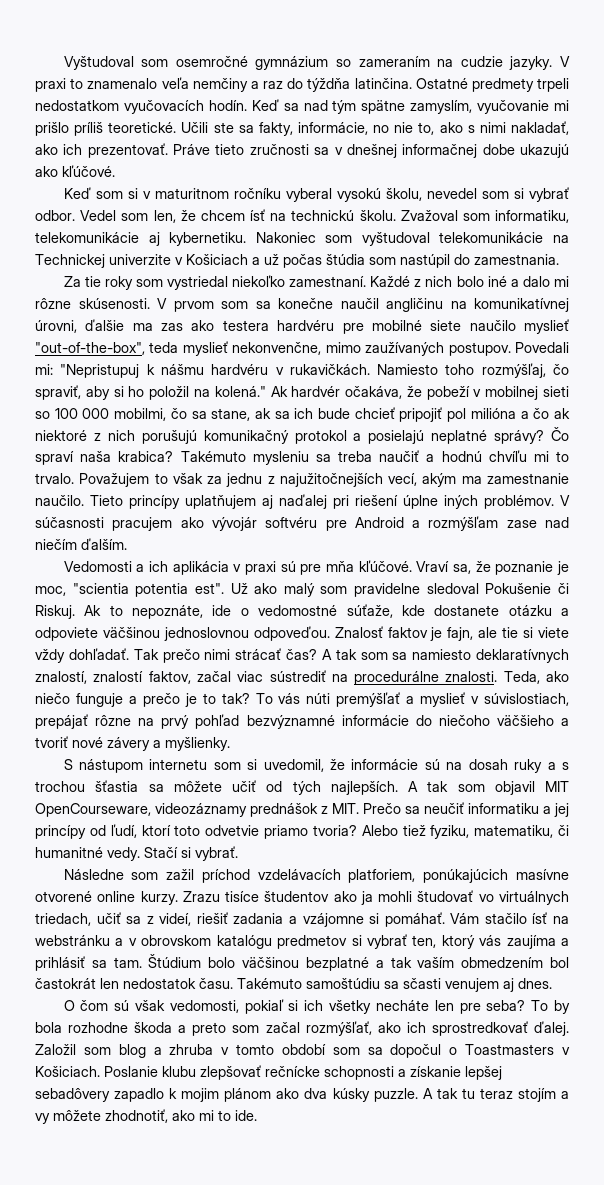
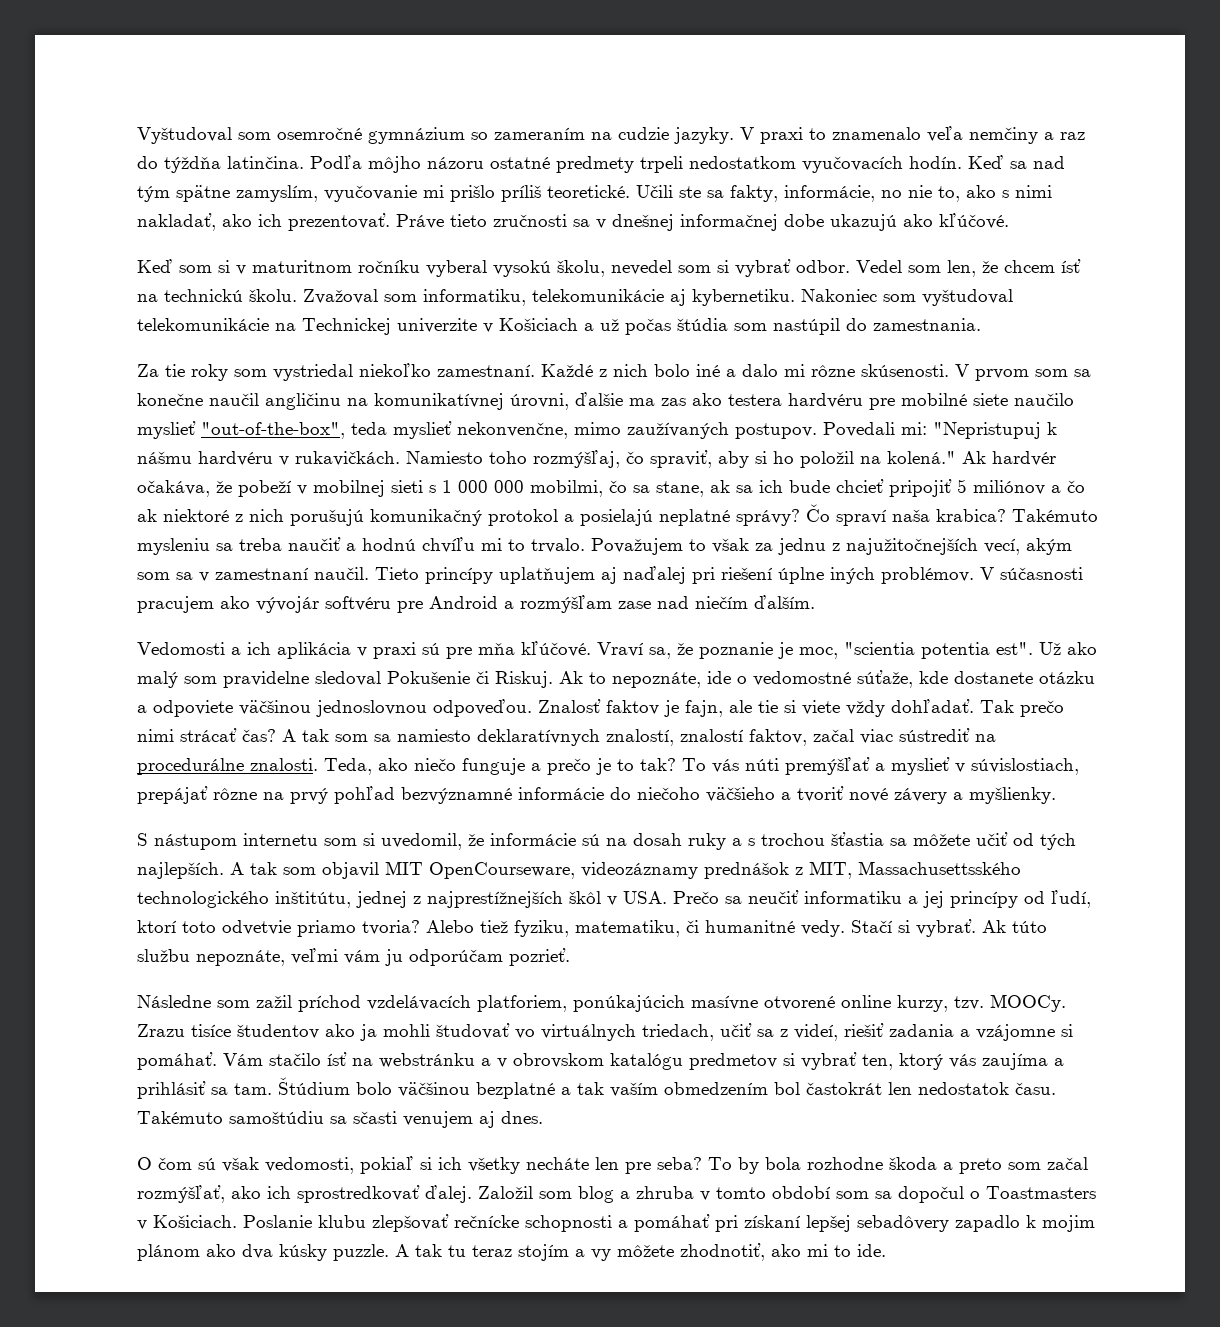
[415,78,468,89] Ostatné -> [310,155,550,173] Podľa môjho názoru ostatné
[35,408,78,419] so 100 -> [429,480,488,493] s 1 000
[447,408,516,422] pol milióna -> [957,479,1045,495] 5 miliónov
[461,473,569,484] [35,495,84,506] ma zamestnanie naučilo. -> [137,567,369,582] som sa v zamestnaní naučil.
[332,803,359,814] MIT. -> [809,861,1021,879] [137,891,667,908] MIT, Massachusettsského technologického inštitútu, jednej z najprestížnejších škôl v USA.
(238, 853) none -> [982,920,1047,933] [137,948,570,966] Ak túto službu nepoznáte, veľmi vám ju odporúčam pozrieť.
[140,891,178,905] kurzy. -> [897,994,1066,1012] kurzy, tzv. MOOCy.
[410,1066,461,1077] získanie -> [634,1214,801,1232] pomáhať pri získaní

